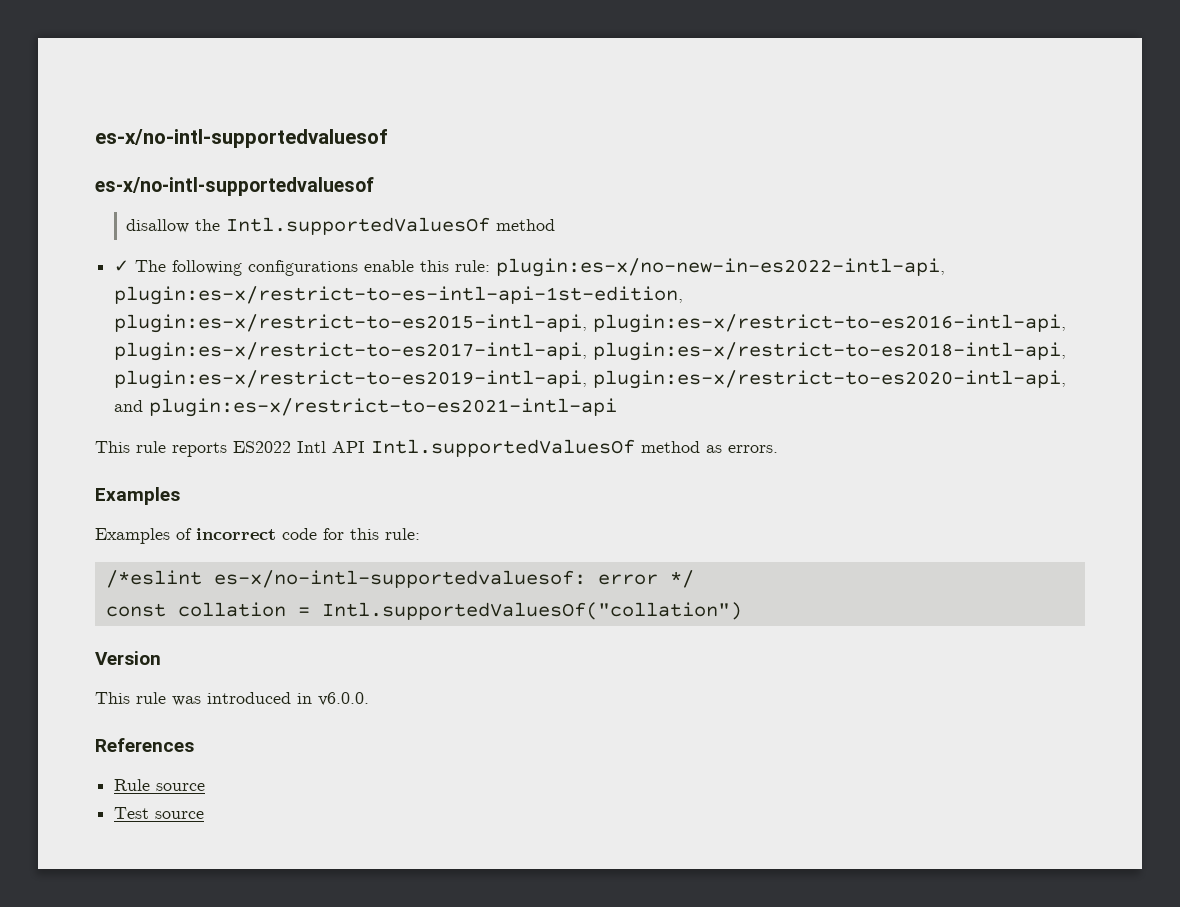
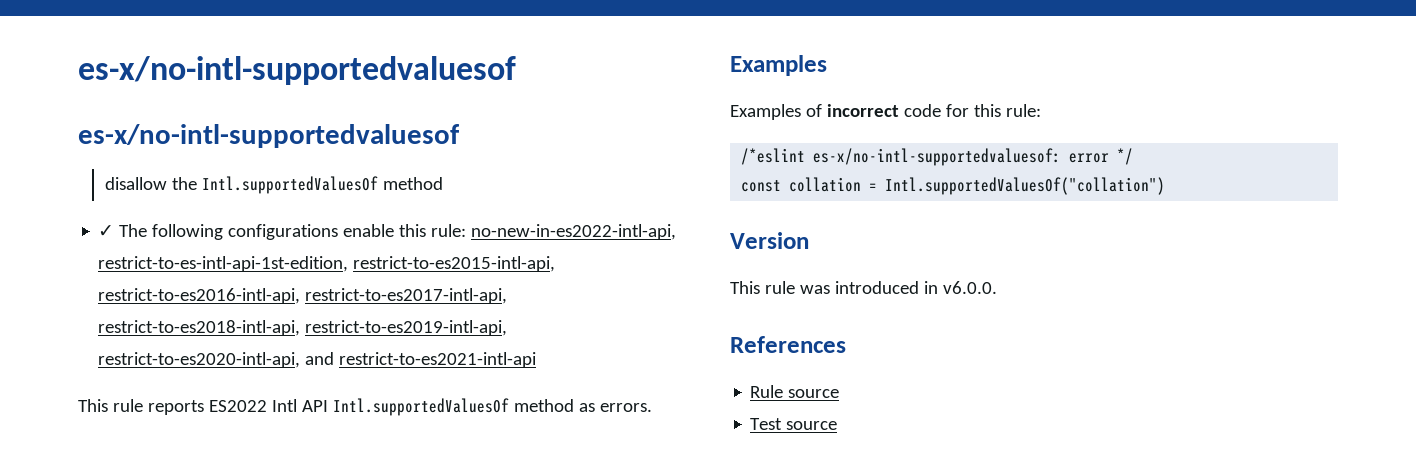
[496,258,946,277] [114,286,684,305] [114,314,1067,333] [114,342,1067,361] [114,370,1067,389] [114,398,618,417] plugin:es-x/no-new-in-es2022-intl-api, plugin:es-x/restrict-to-es-intl-api-1st-edition, plugin:es-x/restrict-to-es2015-intl-api, plugin:es-x/restrict-to-es2016-intl-api, plugin:es-x/restrict-to-es2017-intl-api, plugin:es-x/restrict-to-es2018-intl-api, plugin:es-x/restrict-to-es2019-intl-api, plugin:es-x/restrict-to-es2020-intl-api, and plugin:es-x/restrict-to-es2021-intl-api -> [471,224,677,240] [98,256,556,272] [98,288,508,304] [98,320,508,336] [98,352,537,368] no-new-in-es2022-intl-api, restrict-to-es-intl-api-1st-edition, restrict-to-es2015-intl-api, restrict-to-es2016-intl-api, restrict-to-es2017-intl-api, restrict-to-es2018-intl-api, restrict-to-es2019-intl-api, restrict-to-es2020-intl-api, and restrict-to-es2021-intl-api

